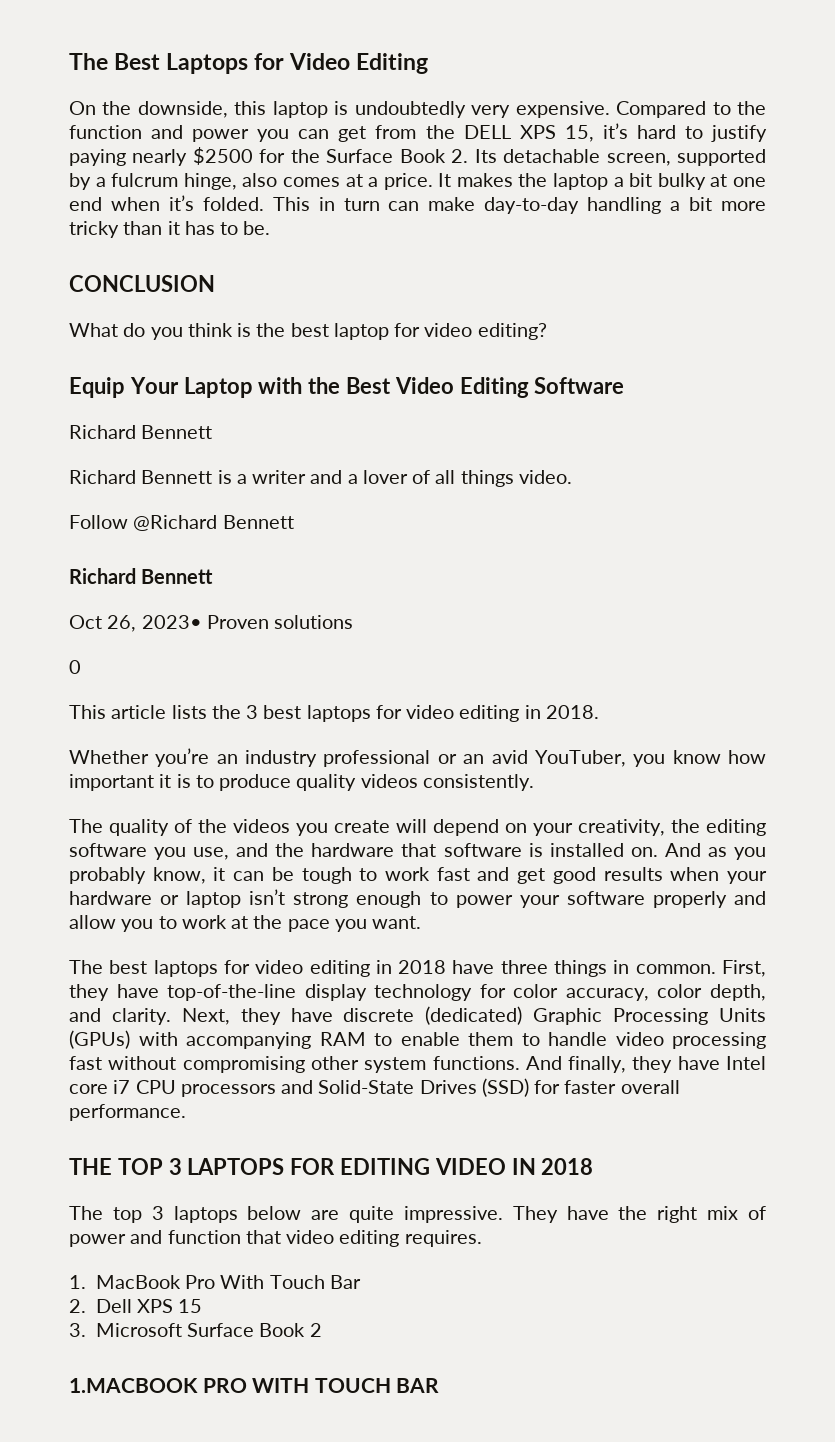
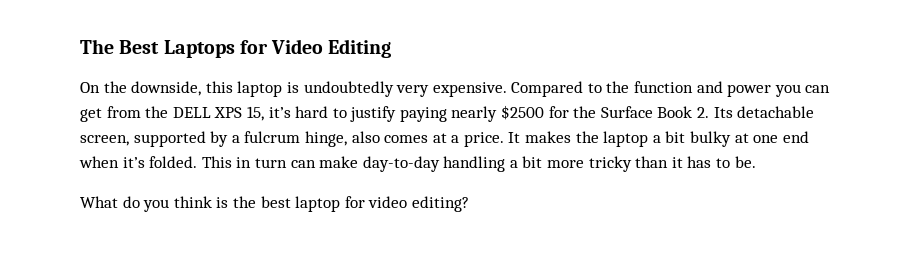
[69,275,215,292] // CONCLUSION -> (756, 162) none
[69,377,625,398] [69,425,213,439] [69,470,572,487] [69,515,294,531] [69,568,214,584] [69,615,354,632] [69,660,81,674] [69,705,599,722] [69,748,767,767] [69,774,534,791] [69,819,766,836] [69,843,767,860] [69,867,767,884] [69,889,767,908] [69,915,422,932] [69,960,766,977] [69,984,766,1001] [69,1006,767,1025] [69,1030,766,1049] [69,1056,766,1073] [69,1078,680,1097] [69,1104,186,1121] [69,1158,594,1175] [69,1206,766,1223] [69,1230,482,1247] [69,1275,361,1289] [69,1299,203,1313] [69,1323,322,1337] [69,1378,440,1393] // Equip Your Laptop with the Best Video Editing Software // Richard Bennett // Richard Bennett is a writer and a lover of all things video. // Follow @Richard Bennett // Richard Bennett // Oct 26, 2023• Proven solutions // 0 // This article lists the 3 best laptops for video editing in 2018. // Whether you’re an industry professional or an avid YouTuber, you know how important it is to produce quality videos consistently. // The quality of the videos you create will depend on your creativity, the editing software you use, and the hardware that software is installed on. And as you probably know, it can be tough to work fast and get good results when your hardware or laptop isn’t strong enough to power your software properly and allow you to work at the pace you want. // The best laptops for video editing in 2018 have three things in common. First, they have top-of-the-line display technology for color accuracy, color depth, and clarity. Next, they have discrete (dedicated) Graphic Processing Units (GPUs) with accompanying RAM to enable them to handle video processing fast without compromising other system functions. And finally, they have Intel core i7 CPU processors and Solid-State Drives (SSD) for faster overall performance. // THE TOP 3 LAPTOPS FOR EDITING VIDEO IN 2018 // The top 3 laptops below are quite impressive. They have the right mix of power and function that video editing requires. // 1. MacBook Pro With Touch Bar // 2. Dell XPS 15 // 3. Microsoft Surface Book 2 // 1.MACBOOK PRO WITH TOUCH BAR -> (469, 204) none

